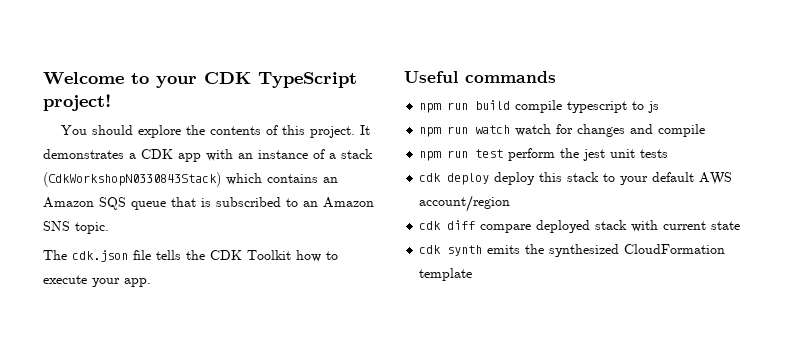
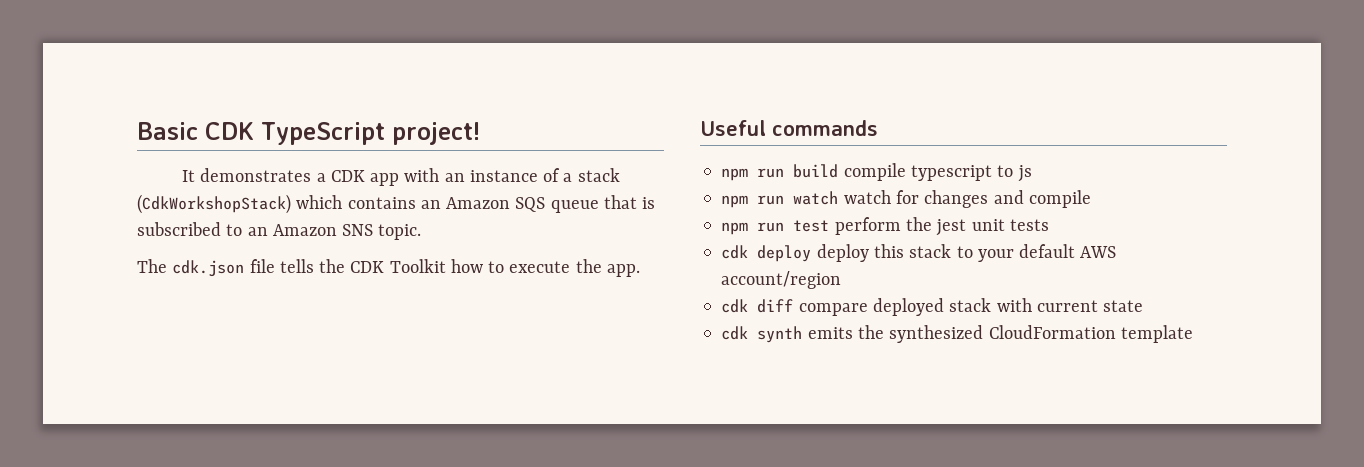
[43,72,197,88] Welcome to your -> [137,122,198,140] Basic
[61,125,356,138] You should explore the contents of this project. -> (480, 133) none
[43,172,221,187] (CdkWorkshopN0330843Stack) -> [137,194,291,214] (CdkWorkshopStack)
[92,278,120,287] your -> [575,259,602,273] the

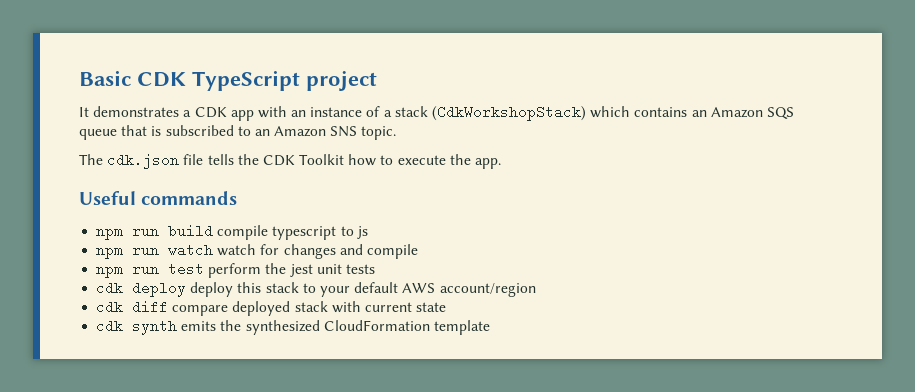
[391,122,480,145] project! -> [306,70,377,91] project

